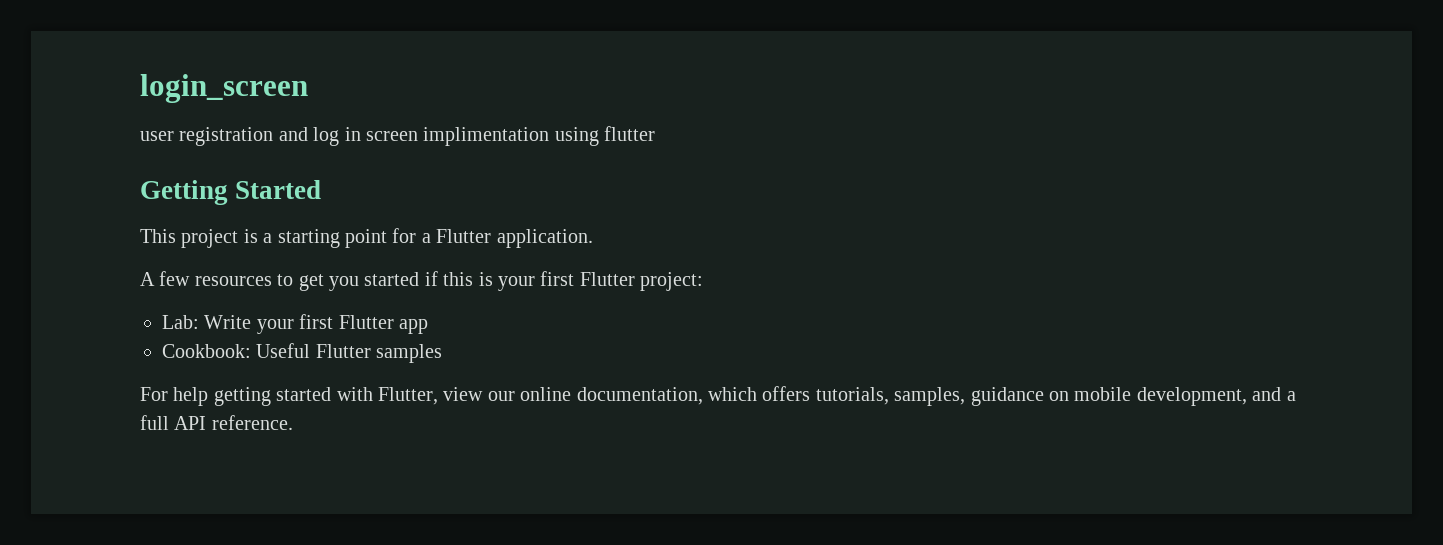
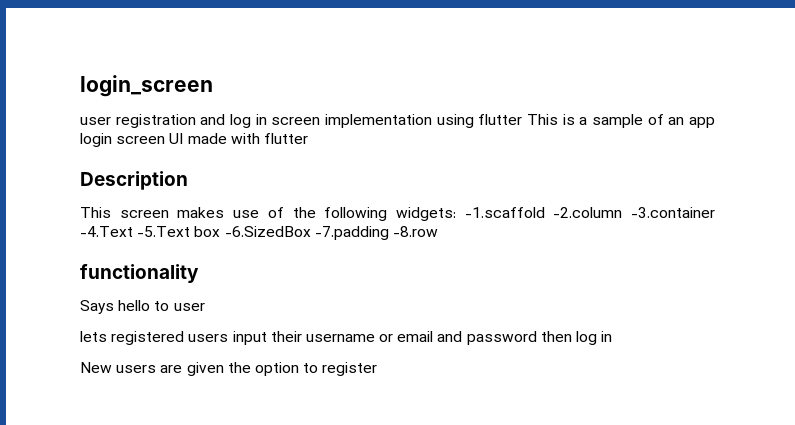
[423,127,550,146] implimentation -> [325,114,432,128] implementation
[140,180,322,205] [140,228,593,248] [140,271,704,291] [162,314,428,334] [162,343,443,363] [140,386,1296,406] [140,415,293,430] // Getting Started // This project is a starting point for a Flutter application. // A few resources to get you started if this is your first Flutter project: // Lab: Write your first Flutter app // Cookbook: Useful Flutter samples // For help getting started with Flutter, view our online documentation, which offers tutorials, samples, guidance on mobile development, and a full API reference. -> [527,114,715,128] [80,133,308,147] [80,171,188,190] [80,207,715,221] [80,226,438,240] [80,264,199,283] [80,300,205,314] [80,331,613,345] [80,362,378,376] This is a sample of an app login screen UI made with flutter // Description // This screen makes use of the following widgets: -1.scaffold -2.column -3.container -4.Text -5.Text box -6.SizedBox -7.padding -8.row // functionality // Says hello to user // lets registered users input their username or email and password then log in // New users are given the option to register

